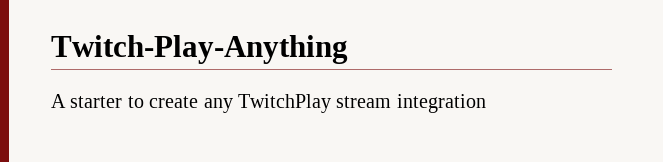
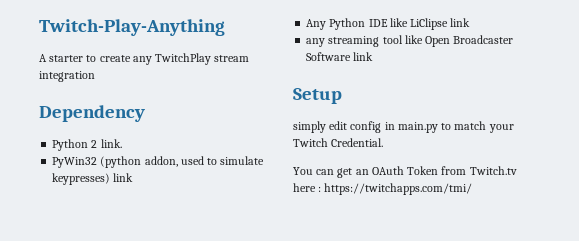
(486, 103) none -> [39,105,145,122] [52,139,122,151] [52,156,265,168] [52,173,134,185] [306,18,471,30] [306,35,514,47] [306,52,374,61] [293,88,342,104] [293,121,514,133] [293,138,384,147] [293,166,517,178] [293,183,473,195] // Dependency // Python 2 link. // PyWin32 (python addon, used to simulate keypresses) link // Any Python IDE like LiClipse link // any streaming tool like Open Broadcaster Software link // Setup // simply edit config in main.py to match your Twitch Credential. // You can get an OAuth Token from Twitch.tv here : https://twitchapps.com/tmi/

